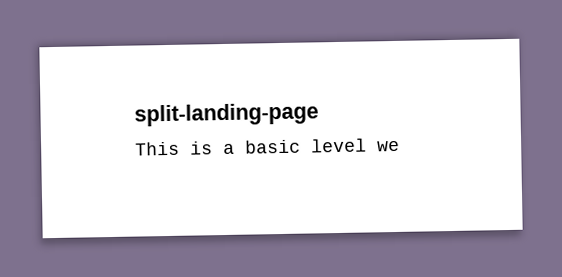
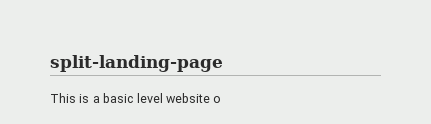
[377,140,400,152] we -> [165,93,222,103] website o

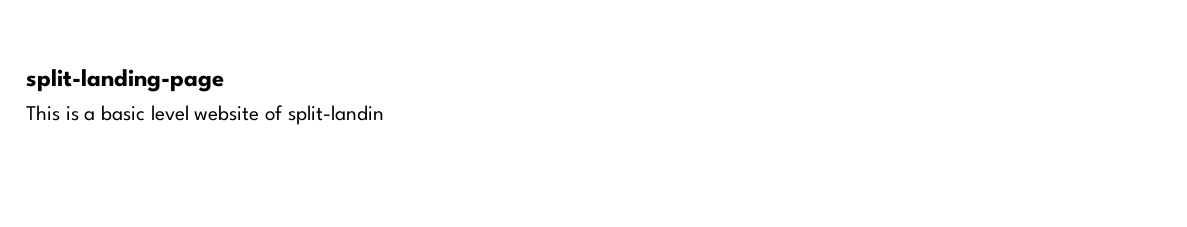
[213,96,222,103] o -> [265,105,384,125] of split-landin

